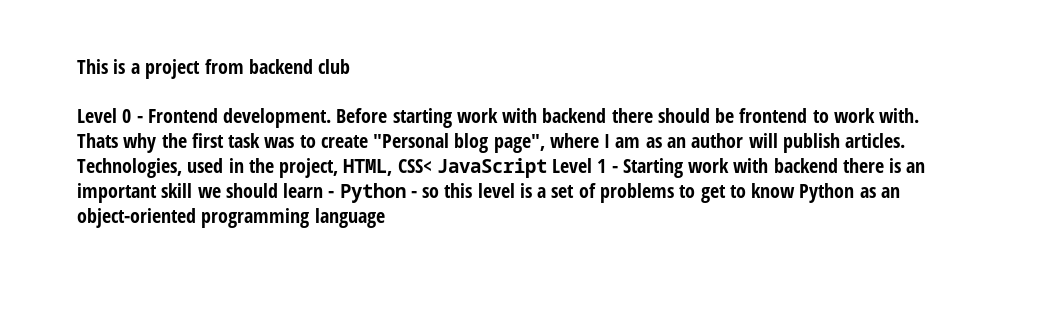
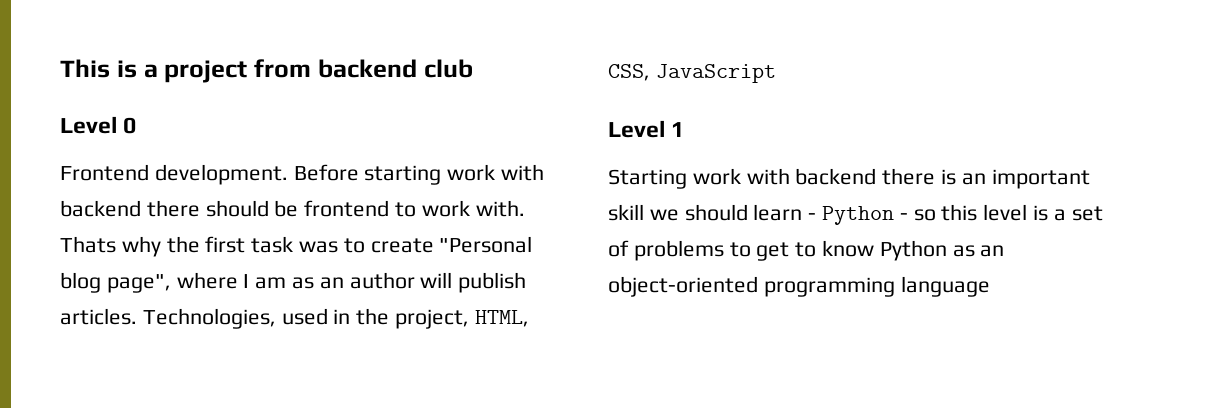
[136,116,143,123] - -> (137, 125) //
[397,159,432,173] CSS< -> [608,64,650,81] CSS,
(547, 168) none -> (776, 73) //
[611,166,618,173] - -> (685, 129) //

